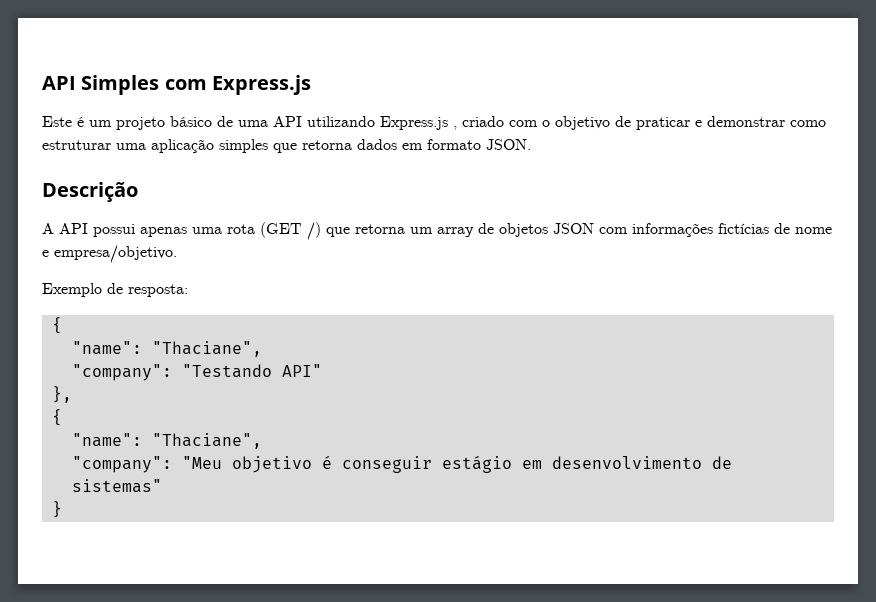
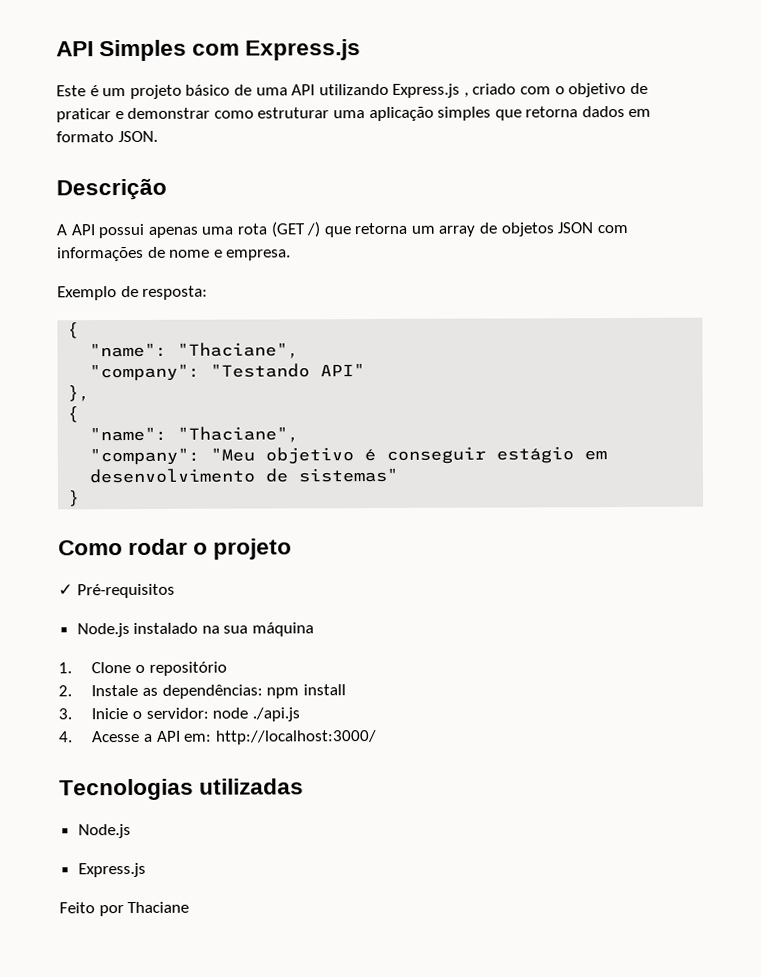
[718,223,769,234] fictícias -> (144, 254) none
[54,245,177,263] empresa/objetivo. -> [226,249,292,261] empresa.
(62, 509) none -> [58,538,293,560] [58,583,175,599] [76,622,315,638] [58,661,227,676] [58,684,346,699] [58,707,300,722] [58,730,377,745] [59,778,305,801] [77,824,131,839] [77,862,146,878] [59,901,190,917] // Como rodar o projeto // ✓ Pré-requisitos // Node.js instalado na sua máquina // 1. Clone o repositório // 2. Instale as dependências: npm install // 3. Inicie o servidor: node ./api.js // 4. Acesse a API em: http://localhost:3000/ // Tecnologias utilizadas // Node.js // Express.js // Feito por Thaciane

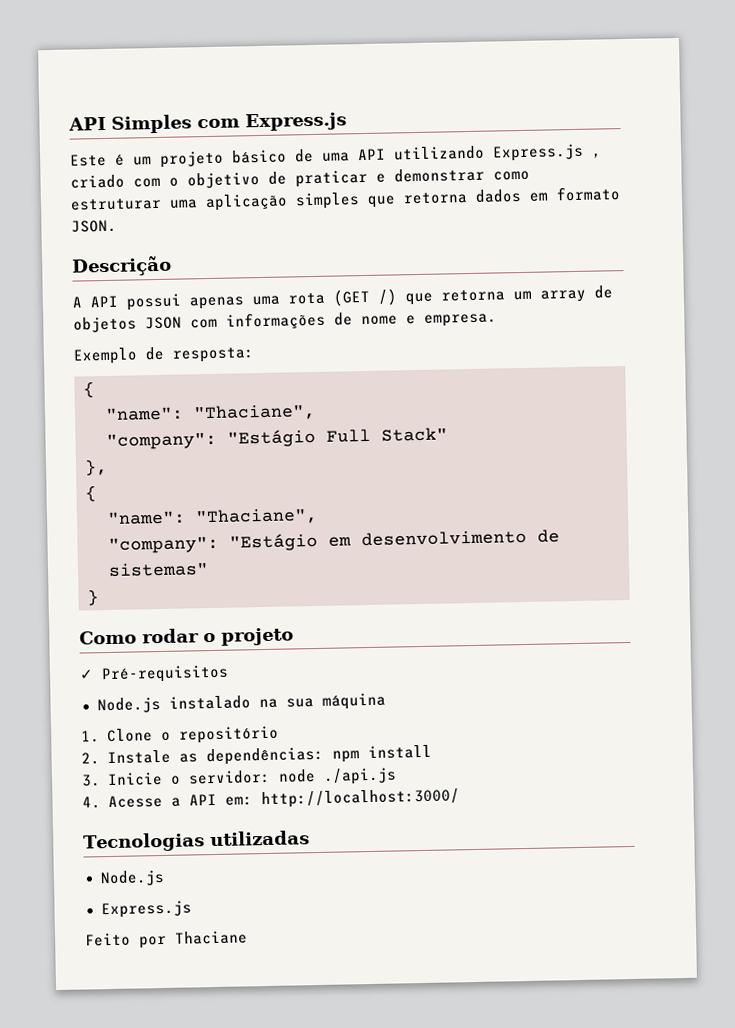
[210,363,366,378] "Testando API" -> [227,427,448,448] "Estágio Full Stack"
[210,446,575,465] "Meu objetivo é conseguir estágio -> [229,532,318,552] "Estágio

